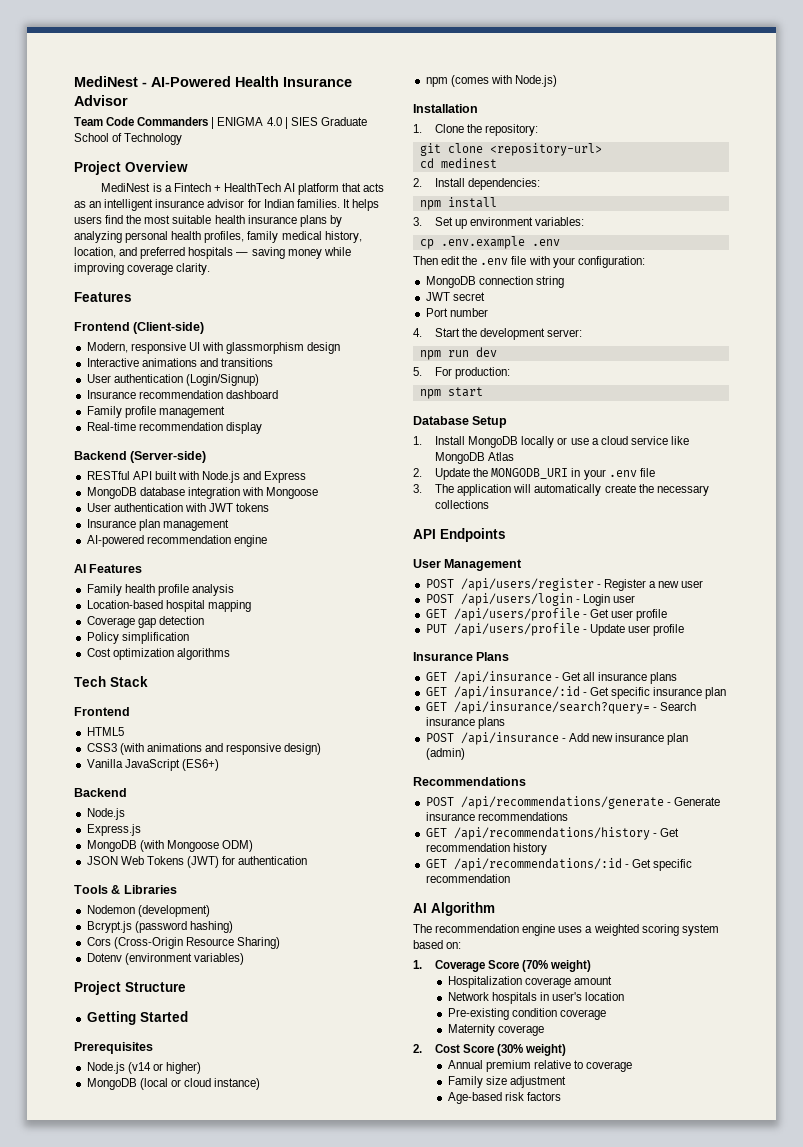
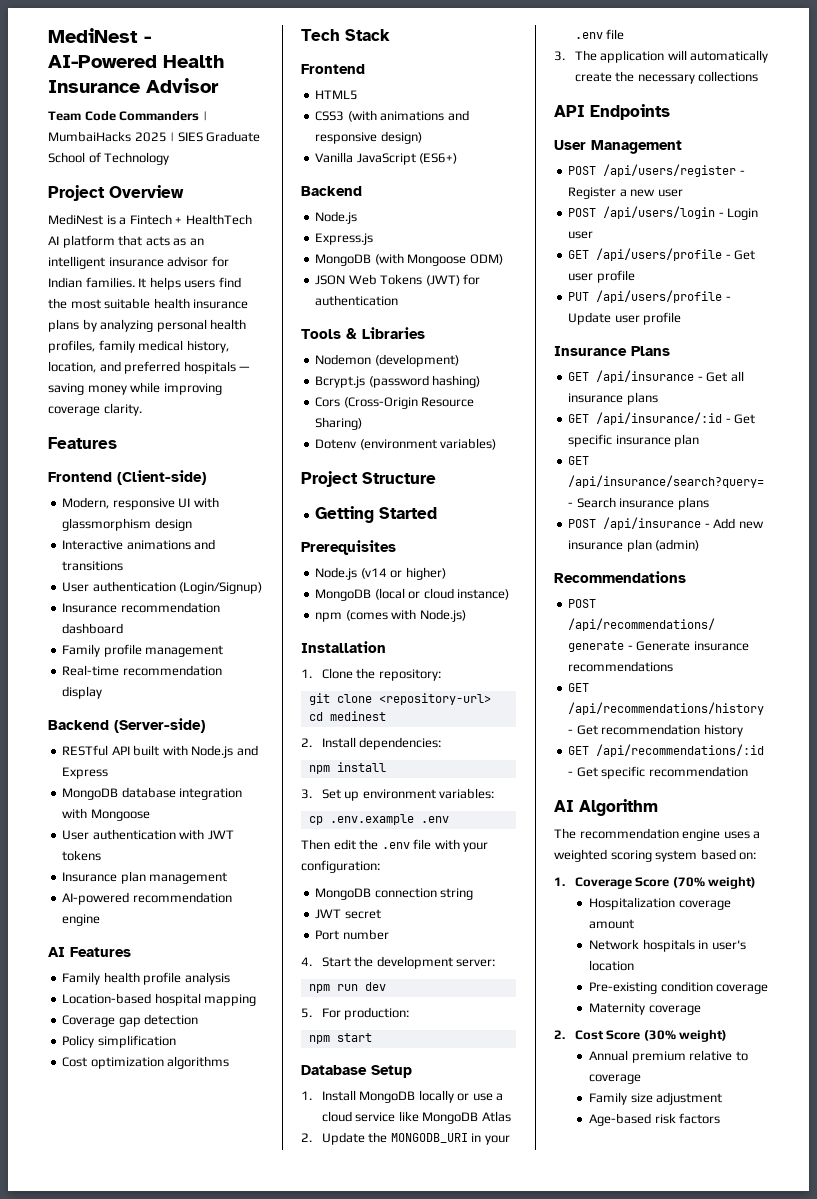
[217,117,282,126] ENIGMA 4.0 -> [48,131,167,142] MumbaiHacks 2025

